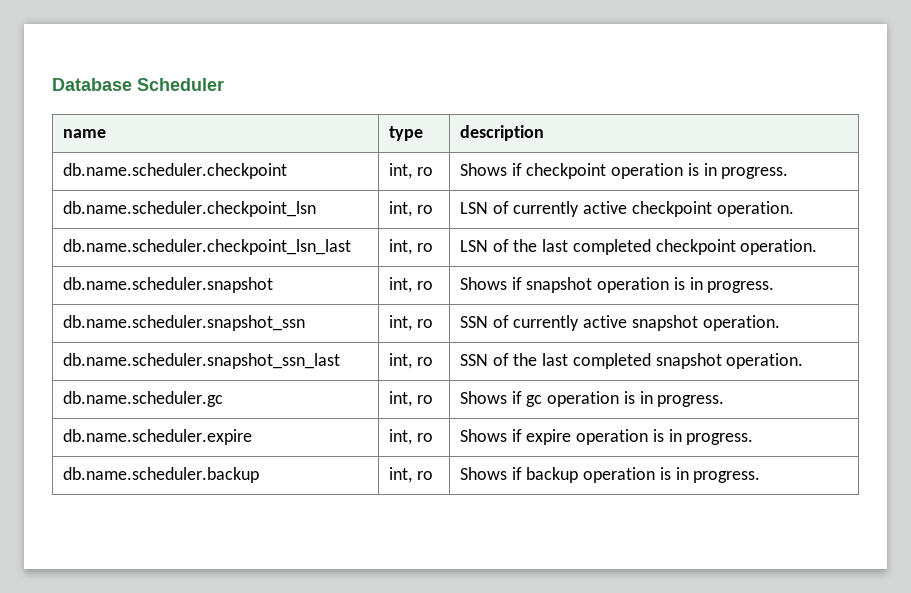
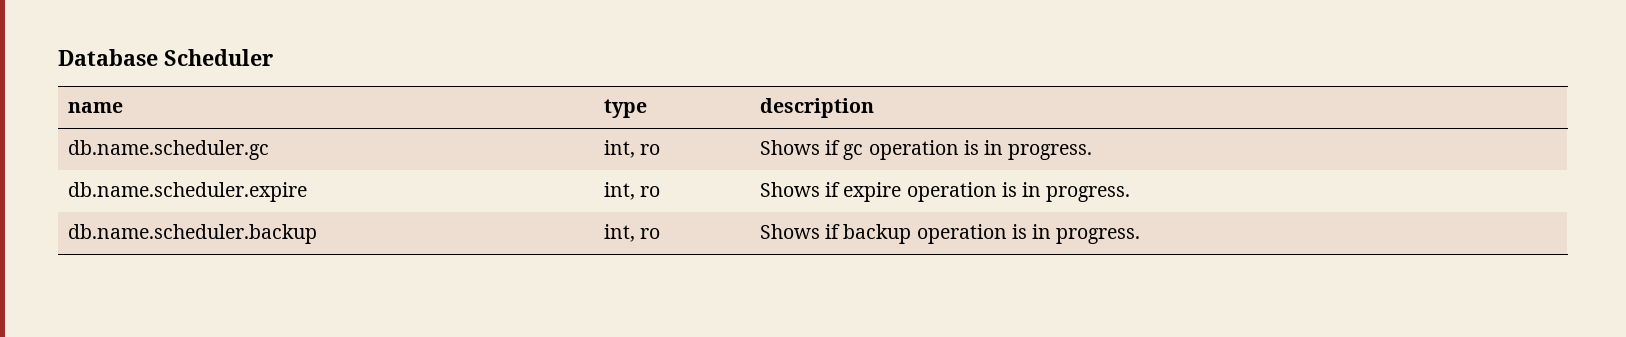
[62,163,287,179] [388,163,433,179] [459,163,789,179] [62,201,316,217] [388,201,433,217] [459,201,794,217] [62,239,351,255] [388,239,433,255] [459,239,818,255] [62,277,273,293] [388,277,433,293] [459,277,775,293] [62,315,305,331] [388,315,433,331] [459,315,780,331] [62,353,340,369] [388,353,433,369] [459,353,804,369] // db.name.scheduler.checkpoint | int, ro | Shows if checkpoint operation is in progress. // db.name.scheduler.checkpoint_lsn | int, ro | LSN of currently active checkpoint operation. // db.name.scheduler.checkpoint_lsn_last | int, ro | LSN of the last completed checkpoint operation. // db.name.scheduler.snapshot | int, ro | Shows if snapshot operation is in progress. // db.name.scheduler.snapshot_ssn | int, ro | SSN of currently active snapshot operation. // db.name.scheduler.snapshot_ssn_last | int, ro | SSN of the last completed snapshot operation. -> (874, 108) none

